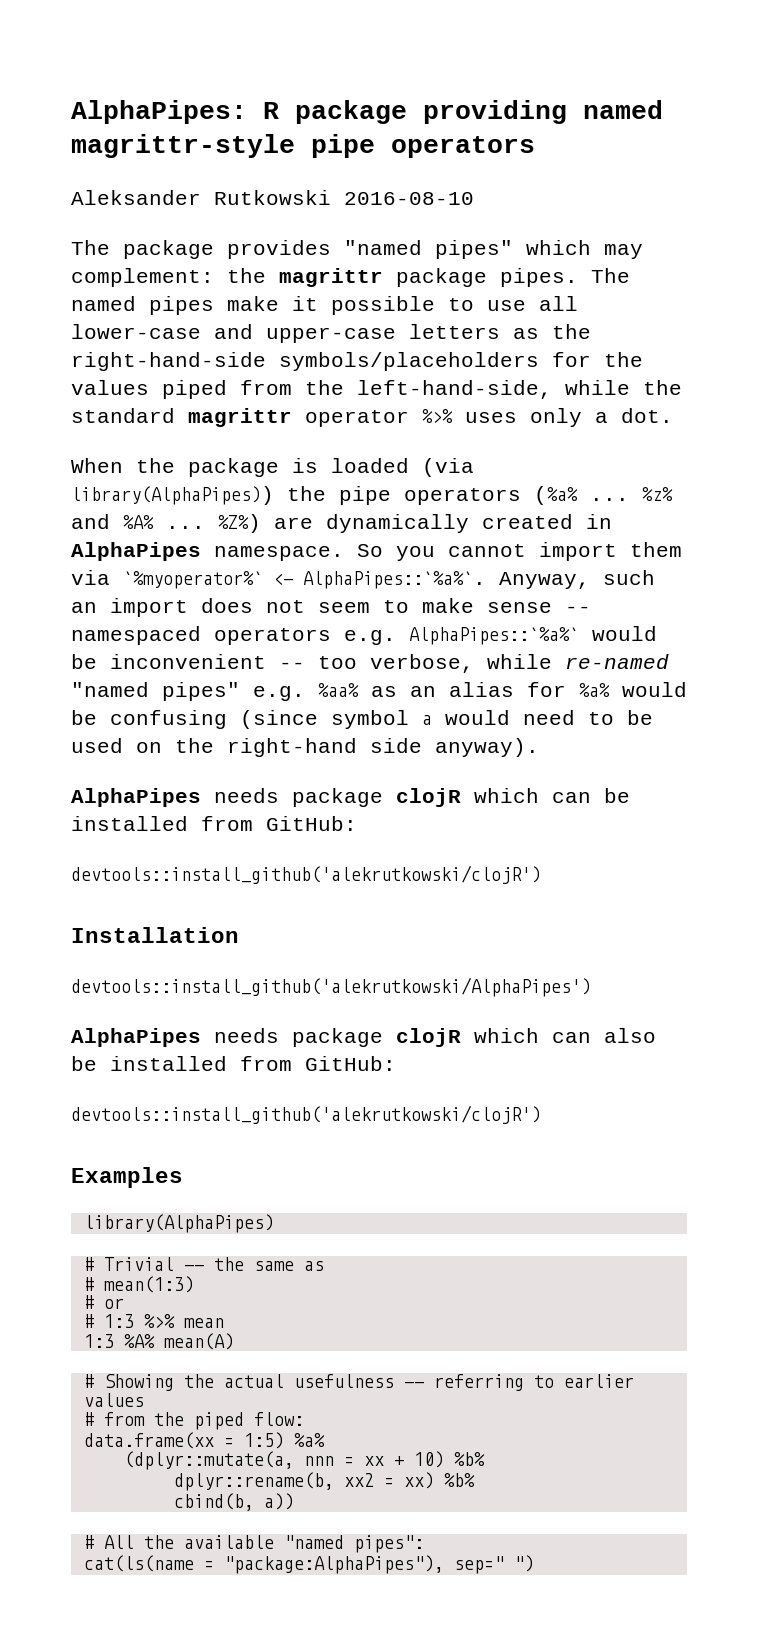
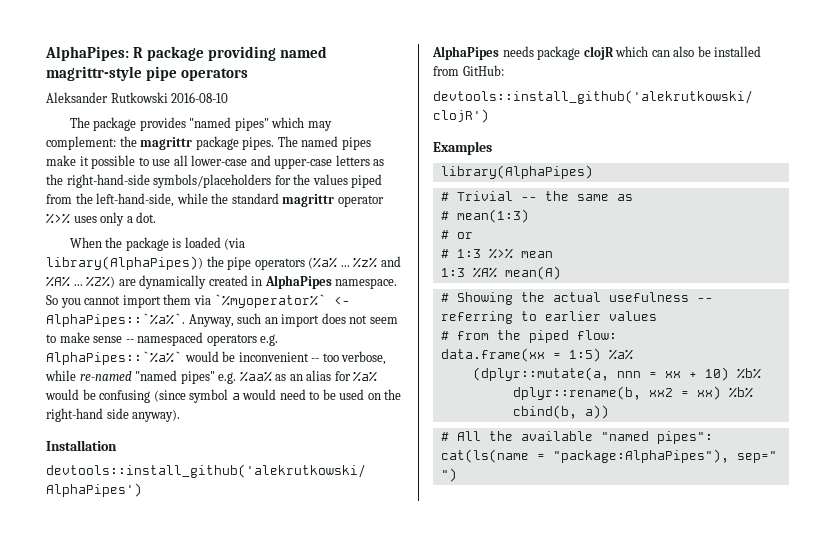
[71,788,630,807] [71,816,357,831] [71,865,541,884] // AlphaPipes needs package clojR which can be installed from GitHub: // devtools::install_github('alekrutkowski/clojR') -> (181, 415) none

